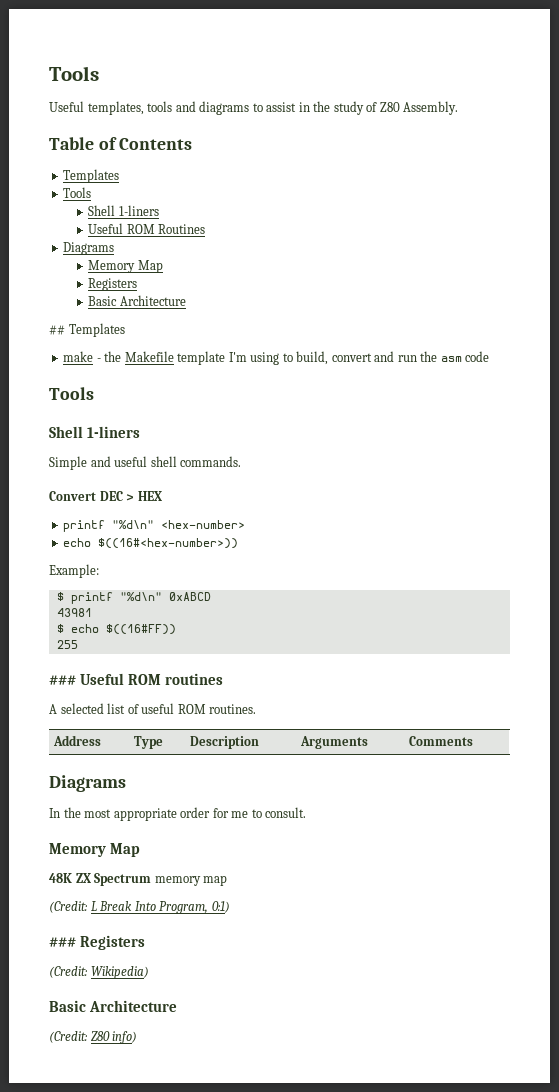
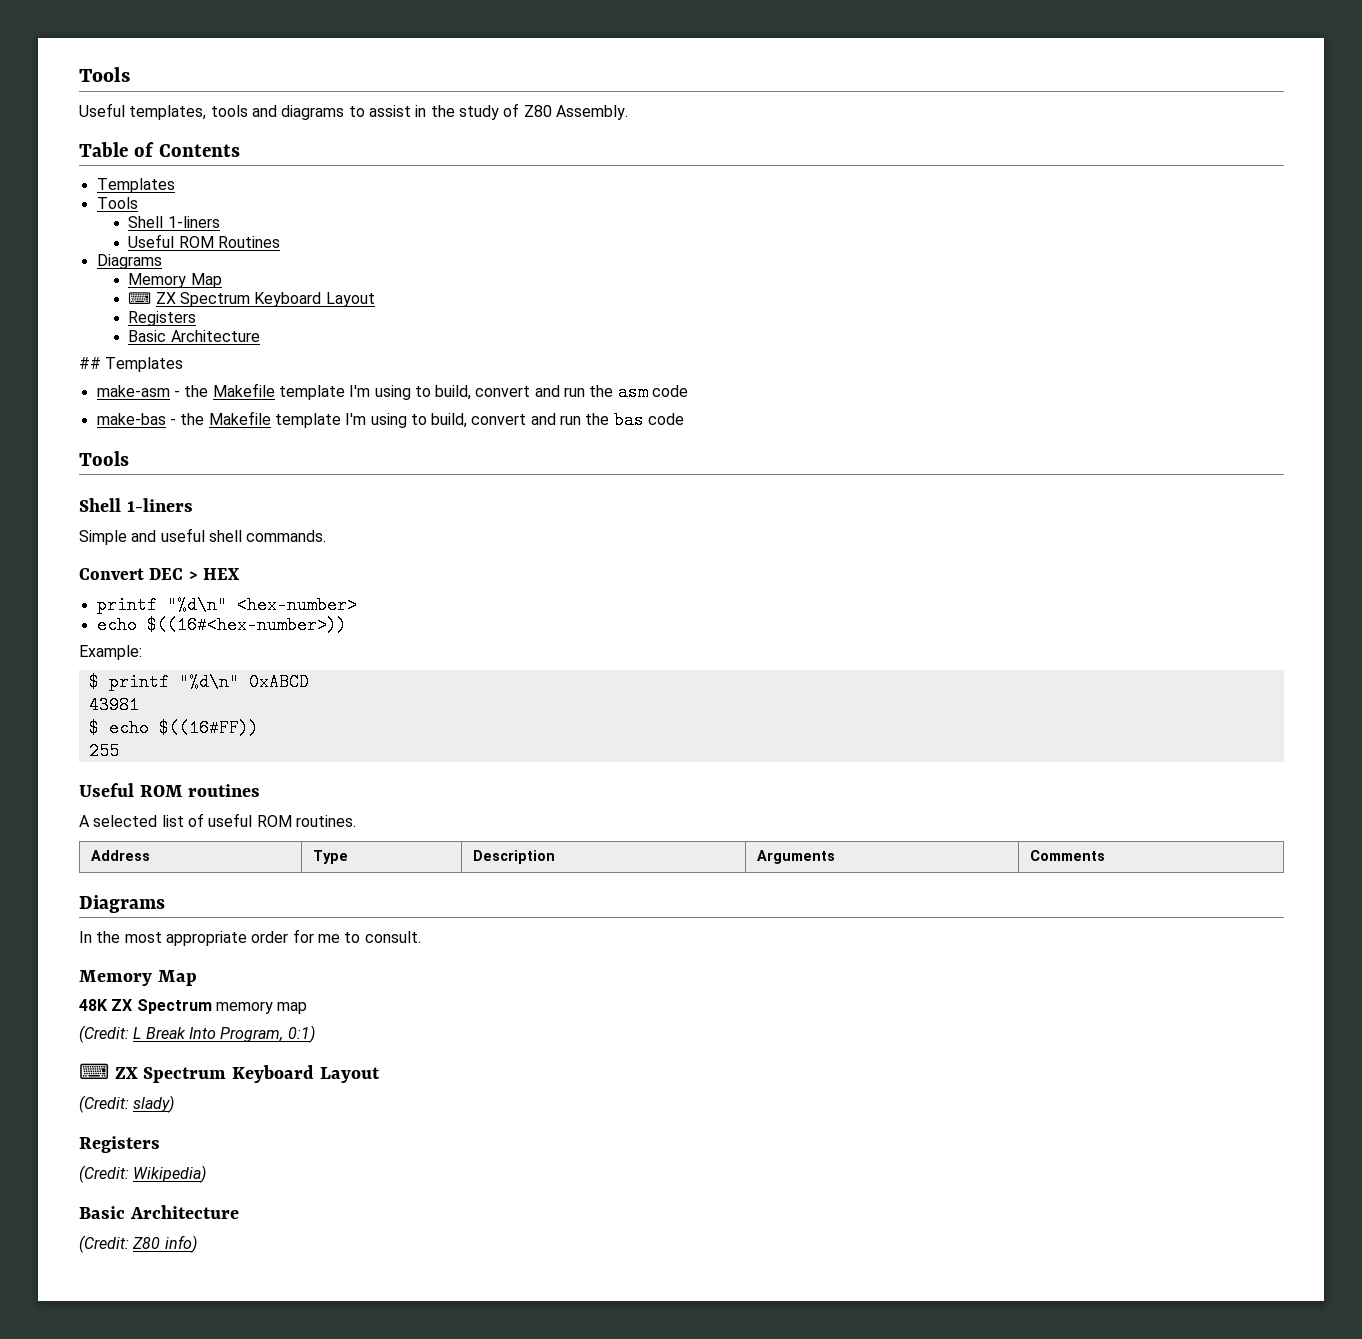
(163, 266) none -> [128,292,375,307] // ⌨ ZX Spectrum Keyboard Layout
[63,351,94,362] make -> [96,385,170,397] make-asm
(490, 356) none -> [96,411,685,429] // make-bas - the Makefile template I'm using to build, convert and run the bas code
[49,675,76,685] ### -> (119, 751) none
[49,937,76,947] ### -> [79,1063,380,1083] [79,1095,175,1113] ⌨ ZX Spectrum Keyboard Layout // (Credit: slady) //

